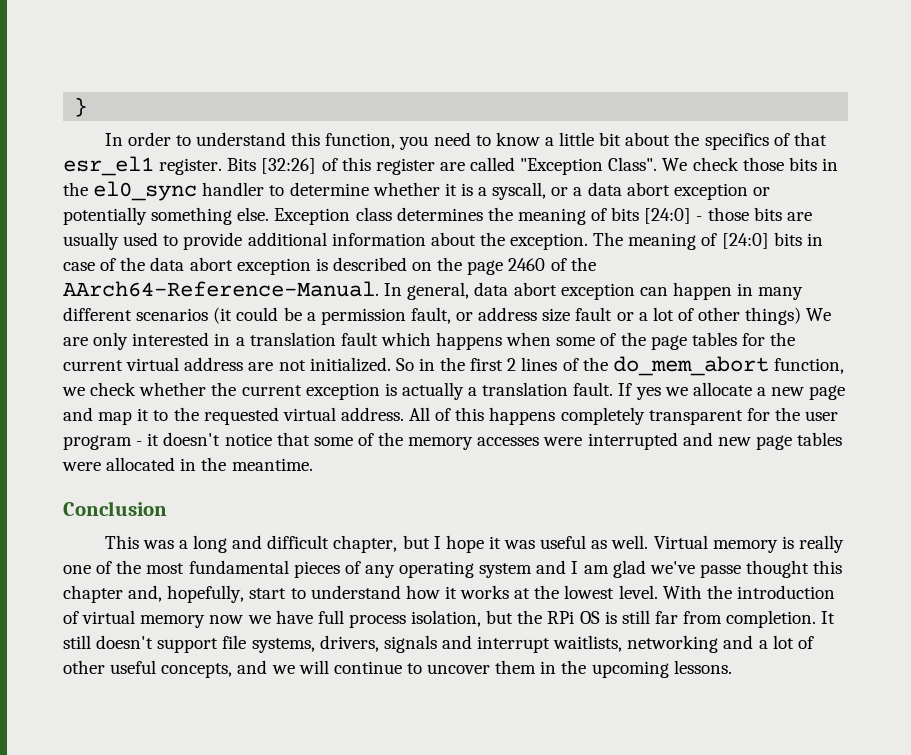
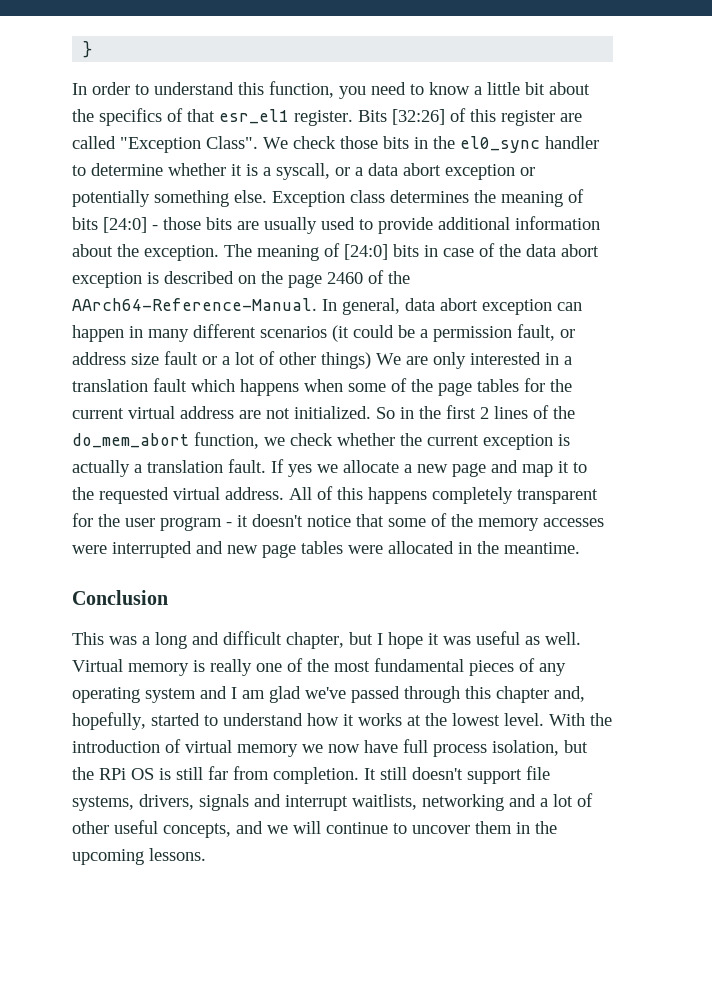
[699,560,810,578] passe thought -> [351,686,460,703] passed through
[249,588,287,599] start -> [151,713,200,726] started
[209,615,271,624] now we -> [302,744,360,753] we now

